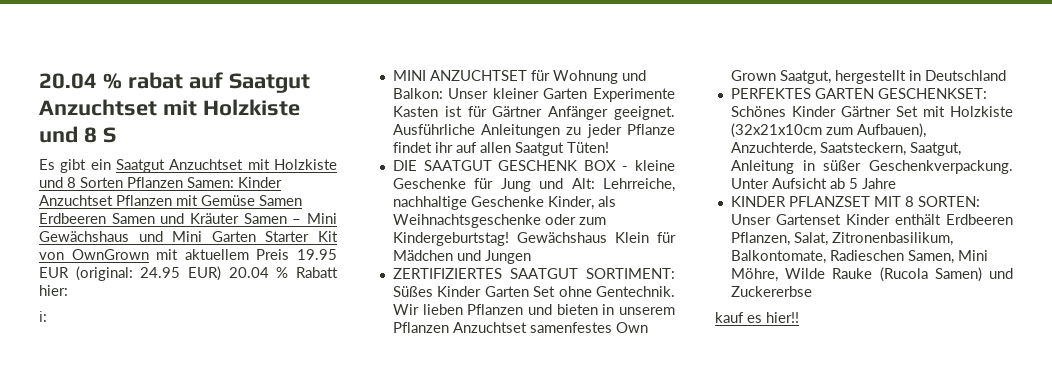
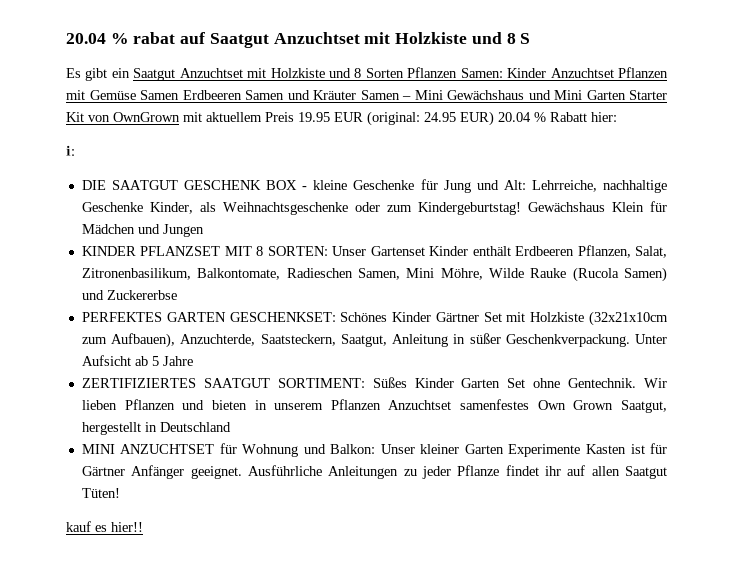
(47, 316) none -> [81,179,667,193] [81,201,667,215] [81,224,204,237] [81,245,667,258] [81,267,667,282] [81,290,177,300] [81,311,668,326] [81,333,667,348] [81,355,193,366] [81,377,667,388] [81,399,667,413] [81,422,231,435] // DIE SAATGUT GESCHENK BOX - kleine Geschenke für Jung und Alt: Lehrreiche, nachhaltige Geschenke Kinder, als Weihnachtsgeschenke oder zum Kindergeburtstag! Gewächshaus Klein für Mädchen und Jungen // KINDER PFLANZSET MIT 8 SORTEN: Unser Gartenset Kinder enthält Erdbeeren Pflanzen, Salat, Zitronenbasilikum, Balkontomate, Radieschen Samen, Mini Möhre, Wilde Rauke (Rucola Samen) und Zuckererbse // PERFEKTES GARTEN GESCHENKSET: Schönes Kinder Gärtner Set mit Holzkiste (32x21x10cm zum Aufbauen), Anzuchterde, Saatsteckern, Saatgut, Anleitung in süßer Geschenkverpackung. Unter Aufsicht ab 5 Jahre // ZERTIFIZIERTES SAATGUT SORTIMENT: Süßes Kinder Garten Set ohne Gentechnik. Wir lieben Pflanzen und bieten in unserem Pflanzen Anzuchtset samenfestes Own Grown Saatgut, hergestellt in Deutschland
[392,160,675,171] [392,178,675,192] [392,196,616,210] [392,214,606,228] [392,232,676,246] [392,250,531,264] [392,268,675,279] [392,286,675,297] [392,304,675,315] [392,322,648,333] [730,70,1006,84] [730,88,987,99] [730,106,1013,117] [730,123,926,138] [730,142,961,156] [730,160,1013,174] [730,178,896,189] [730,196,980,207] [730,214,1013,225] [730,232,953,246] [730,250,988,264] [730,267,1013,282] [730,286,812,297] // DIE SAATGUT GESCHENK BOX - kleine Geschenke für Jung und Alt: Lehrreiche, nachhaltige Geschenke Kinder, als Weihnachtsgeschenke oder zum Kindergeburtstag! Gewächshaus Klein für Mädchen und Jungen // ZERTIFIZIERTES SAATGUT SORTIMENT: Süßes Kinder Garten Set ohne Gentechnik. Wir lieben Pflanzen und bieten in unserem Pflanzen Anzuchtset samenfestes Own Grown Saatgut, hergestellt in Deutschland // PERFEKTES GARTEN GESCHENKSET: Schönes Kinder Gärtner Set mit Holzkiste (32x21x10cm zum Aufbauen), Anzuchterde, Saatsteckern, Saatgut, Anleitung in süßer Geschenkverpackung. Unter Aufsicht ab 5 Jahre // KINDER PFLANZSET MIT 8 SORTEN: Unser Gartenset Kinder enthält Erdbeeren Pflanzen, Salat, Zitronenbasilikum, Balkontomate, Radieschen Samen, Mini Möhre, Wilde Rauke (Rucola Samen) und Zuckererbse -> (120, 493) none

